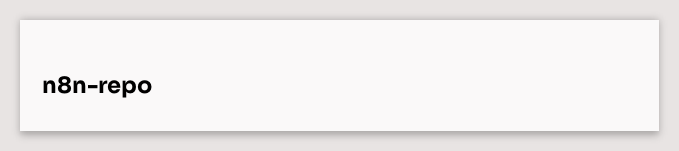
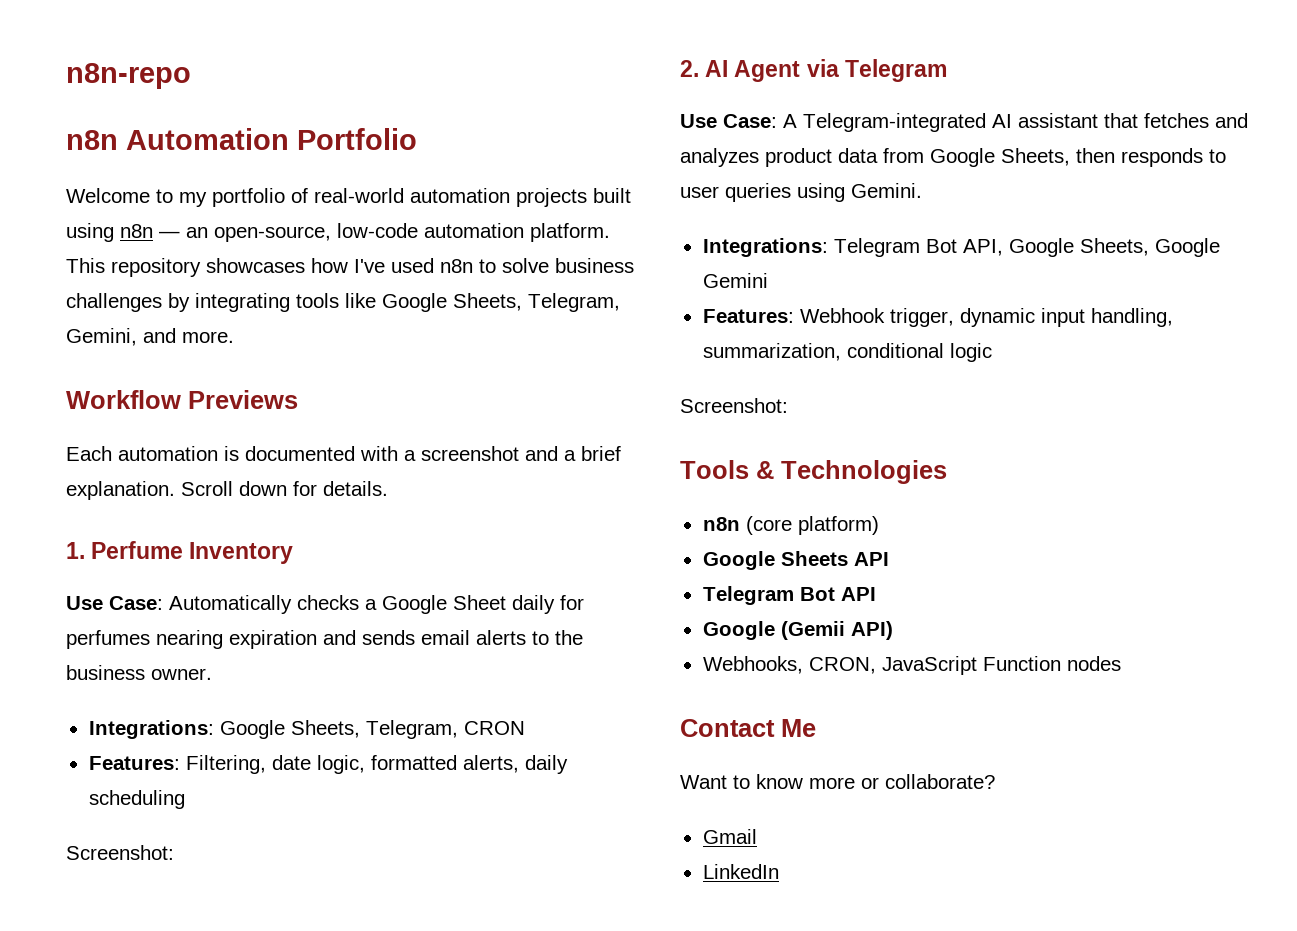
(152, 87) none -> [66,128,417,150] [66,188,631,207] [66,223,610,242] [66,258,634,277] [66,293,620,312] [66,328,234,346] [66,390,298,409] [66,446,621,461] [66,481,388,500] [66,541,294,564] [66,595,584,614] [66,630,583,649] [66,665,212,680] [88,720,525,739] [88,755,568,774] [88,790,185,809] [66,845,174,860] [680,59,947,82] [680,113,1248,132] [680,148,1226,167] [680,183,922,202] [702,238,1220,257] [702,273,768,288] [702,308,1173,327] [702,343,992,362] [680,398,788,413] [680,460,947,484] [702,516,879,535] [702,551,889,570] [702,586,876,605] [702,621,893,640] [702,656,1121,675] [680,719,816,737] [680,774,995,789] [702,829,757,844] [702,864,779,879] // n8n Automation Portfolio // Welcome to my portfolio of real-world automation projects built using n8n — an open-source, low-code automation platform. This repository showcases how I've used n8n to solve business challenges by integrating tools like Google Sheets, Telegram, Gemini, and more. // Workflow Previews // Each automation is documented with a screenshot and a brief explanation. Scroll down for details. // 1. Perfume Inventory // Use Case: Automatically checks a Google Sheet daily for perfumes nearing expiration and sends email alerts to the business owner. // Integrations: Google Sheets, Telegram, CRON // Features: Filtering, date logic, formatted alerts, daily scheduling // Screenshot: // 2. AI Agent via Telegram // Use Case: A Telegram-integrated AI assistant that fetches and analyzes product data from Google Sheets, then responds to user queries using Gemini. // Integrations: Telegram Bot API, Google Sheets, Google Gemini // Features: Webhook trigger, dynamic input handling, summarization, conditional logic // Screenshot: // Tools & Technologies // n8n (core platform) // Google Sheets API // Telegram Bot API // Google (Gemii API) // Webhooks, CRON, JavaScript Function nodes // Contact Me // Want to know more or collaborate? // Gmail // LinkedIn

